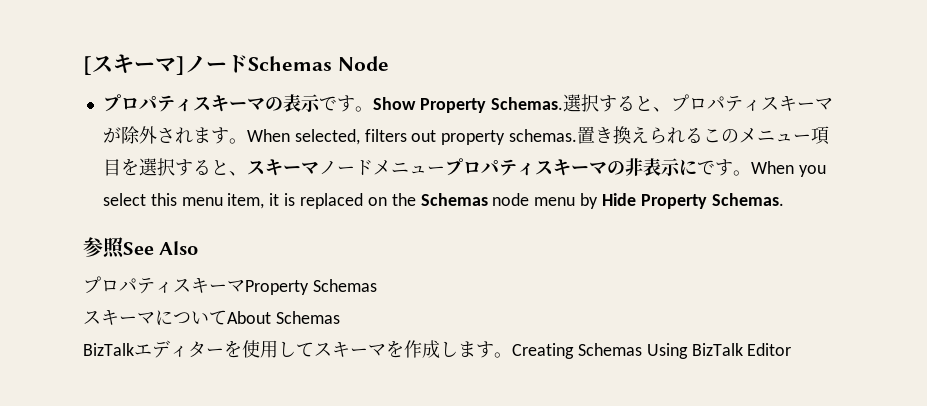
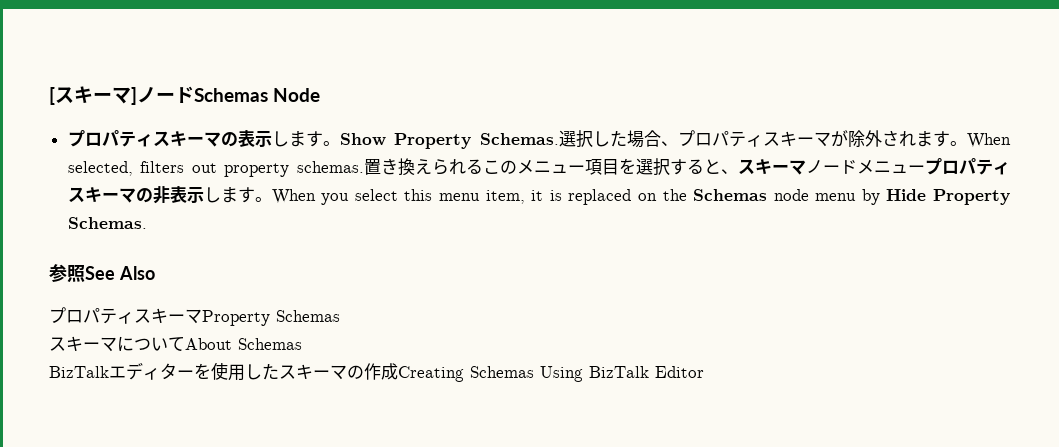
[318,96,337,111] で -> [271,131,306,147] しま
[598,95,653,112] すると -> [593,130,661,148] した場合
[678,159,715,176] にで -> [203,187,238,203] しま
[296,340,512,358] てスキーマを作成します。 -> [262,363,398,380] たスキーマの作成

